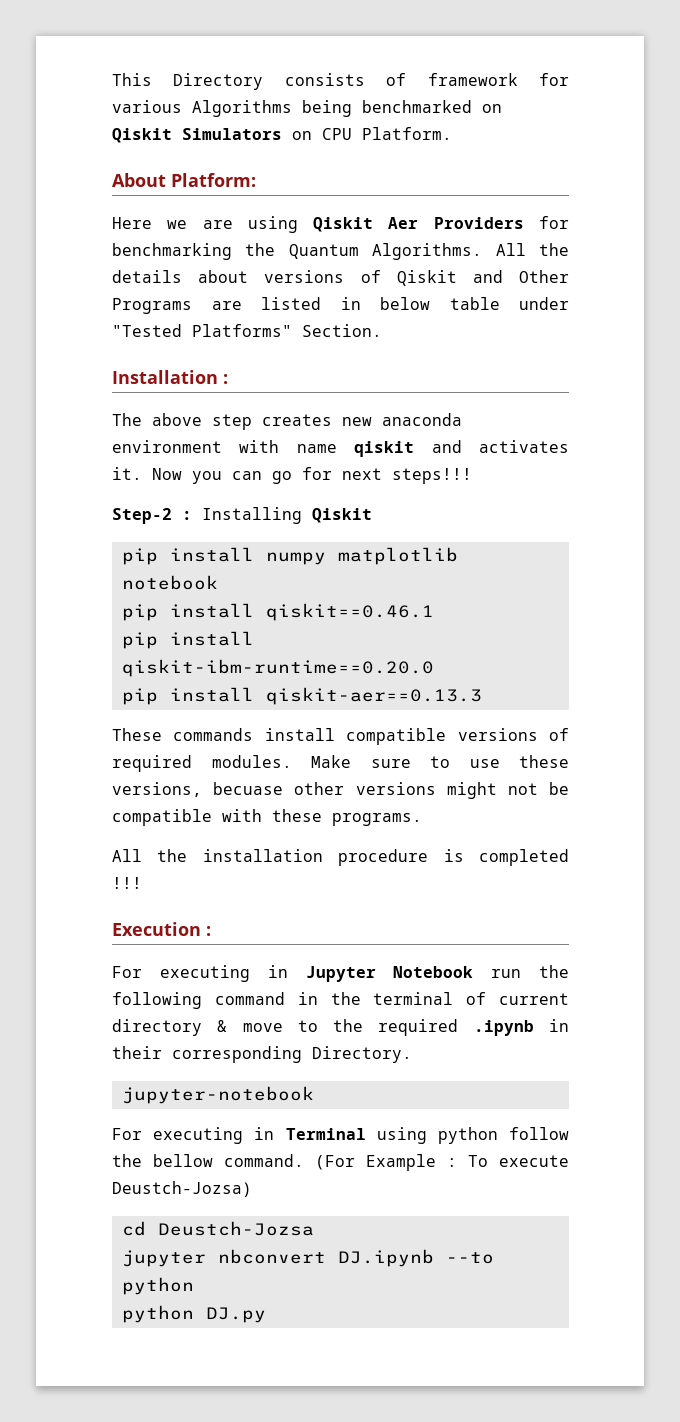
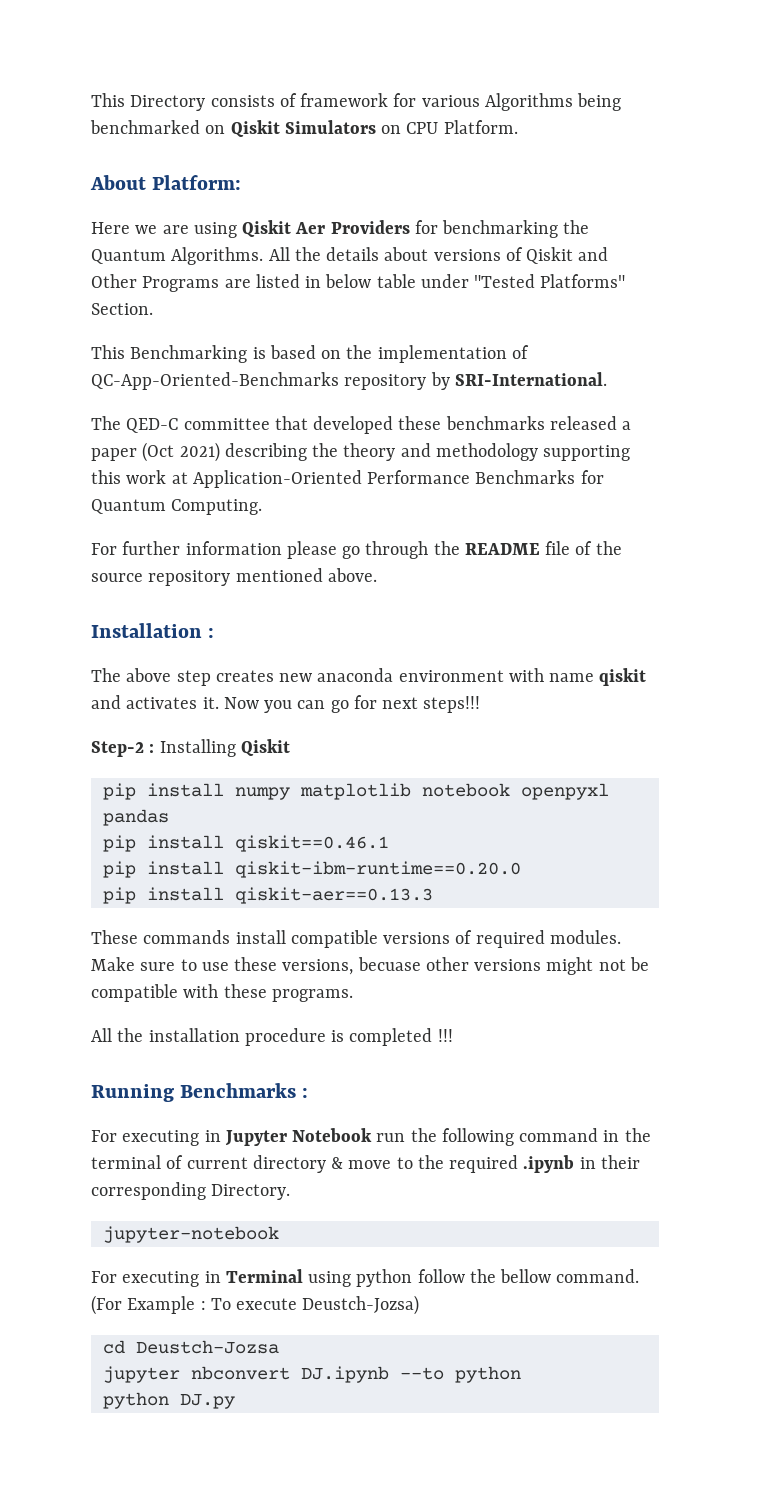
(382, 330) none -> [91,345,529,363] [91,372,607,390] [91,416,632,434] [91,442,631,462] [91,470,604,488] [91,499,263,515] [91,541,622,559] [91,568,377,586] // This Benchmarking is based on the implementation of QC-App-Oriented-Benchmarks repository by SRI-International. // The QED-C committee that developed these benchmarks released a paper (Oct 2021) describing the theory and methodology supporting this work at Application-Oriented Performance Benchmarks for Quantum Computing. // For further information please go through the README file of the source repository mentioned above.
(218, 582) none -> [520,783,609,800] [102,809,169,826] openpyxl pandas
[112,922,201,936] Execution -> [91,1083,297,1102] Running Benchmarks

